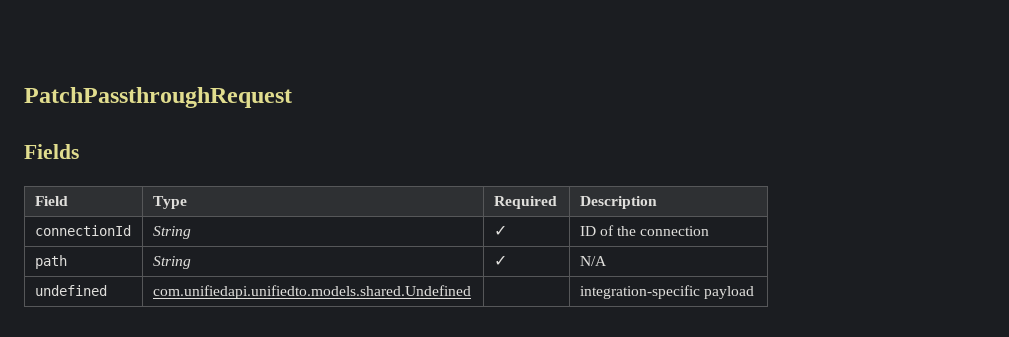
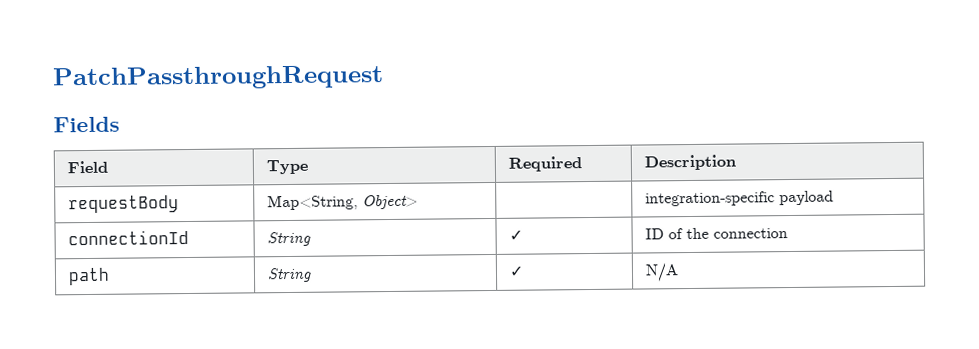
(657, 202) none -> [67,195,179,214] [266,194,418,211] [644,190,834,207] // requestBody | Map<String, Object> | | integration-specific payload
[34,285,107,296] [152,285,471,299] [579,285,755,299] // undefined | com.unifiedapi.unifiedto.models.shared.Undefined | | integration-specific payload -> (679, 272) none

